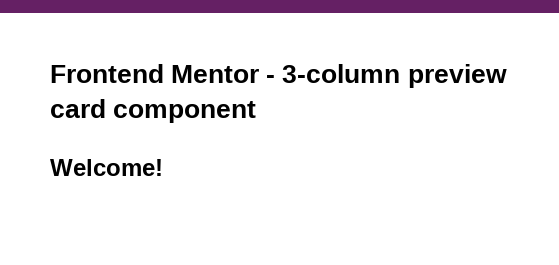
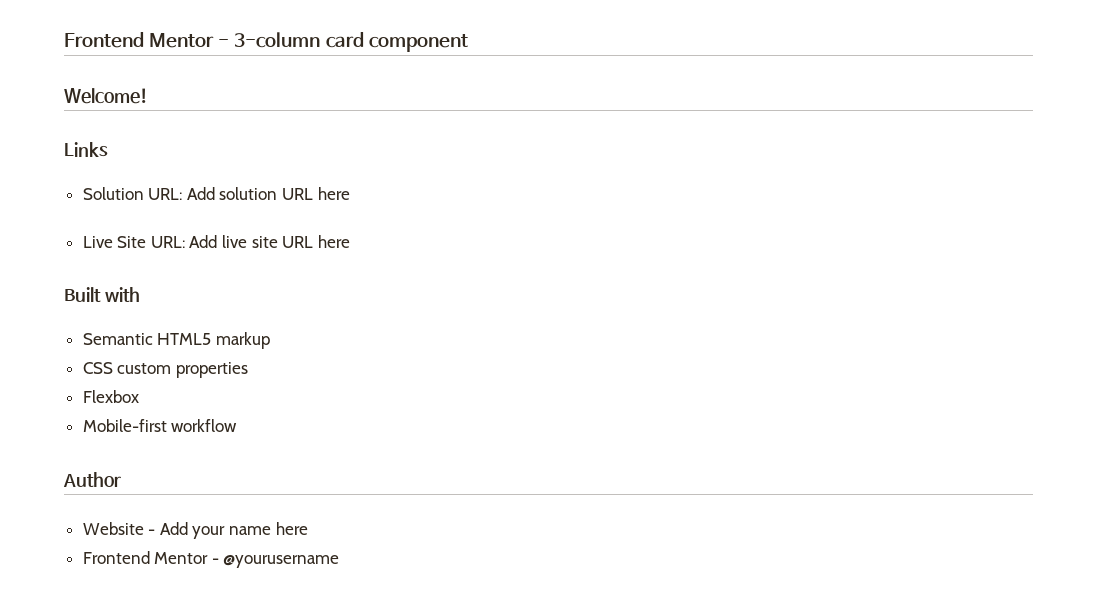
[407,64,507,88] preview -> (321, 40) none
(163, 167) none -> [64,142,108,157] [82,187,350,200] [82,235,350,248] [64,287,140,302] [82,332,270,349] [82,362,248,378] [82,390,139,403] [82,419,238,432] [63,472,121,487] [82,522,308,539] [82,551,340,568] // Links // Solution URL: Add solution URL here // Live Site URL: Add live site URL here // Built with // Semantic HTML5 markup // CSS custom properties // Flexbox // Mobile-first workflow // Author // Website - Add your name here // Frontend Mentor - @yourusername

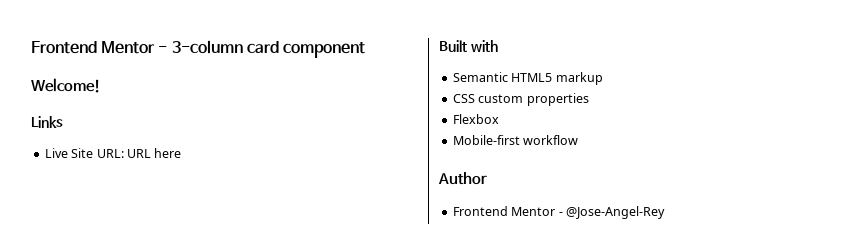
[82,187,350,200] // Solution URL: Add solution URL here -> (63, 122) none
[189,235,278,248] Add live site -> (124, 153) none
[82,522,308,539] [82,551,340,568] // Website - Add your name here // Frontend Mentor - @yourusername -> [452,206,665,219] // Frontend Mentor - @Jose-Angel-Rey

